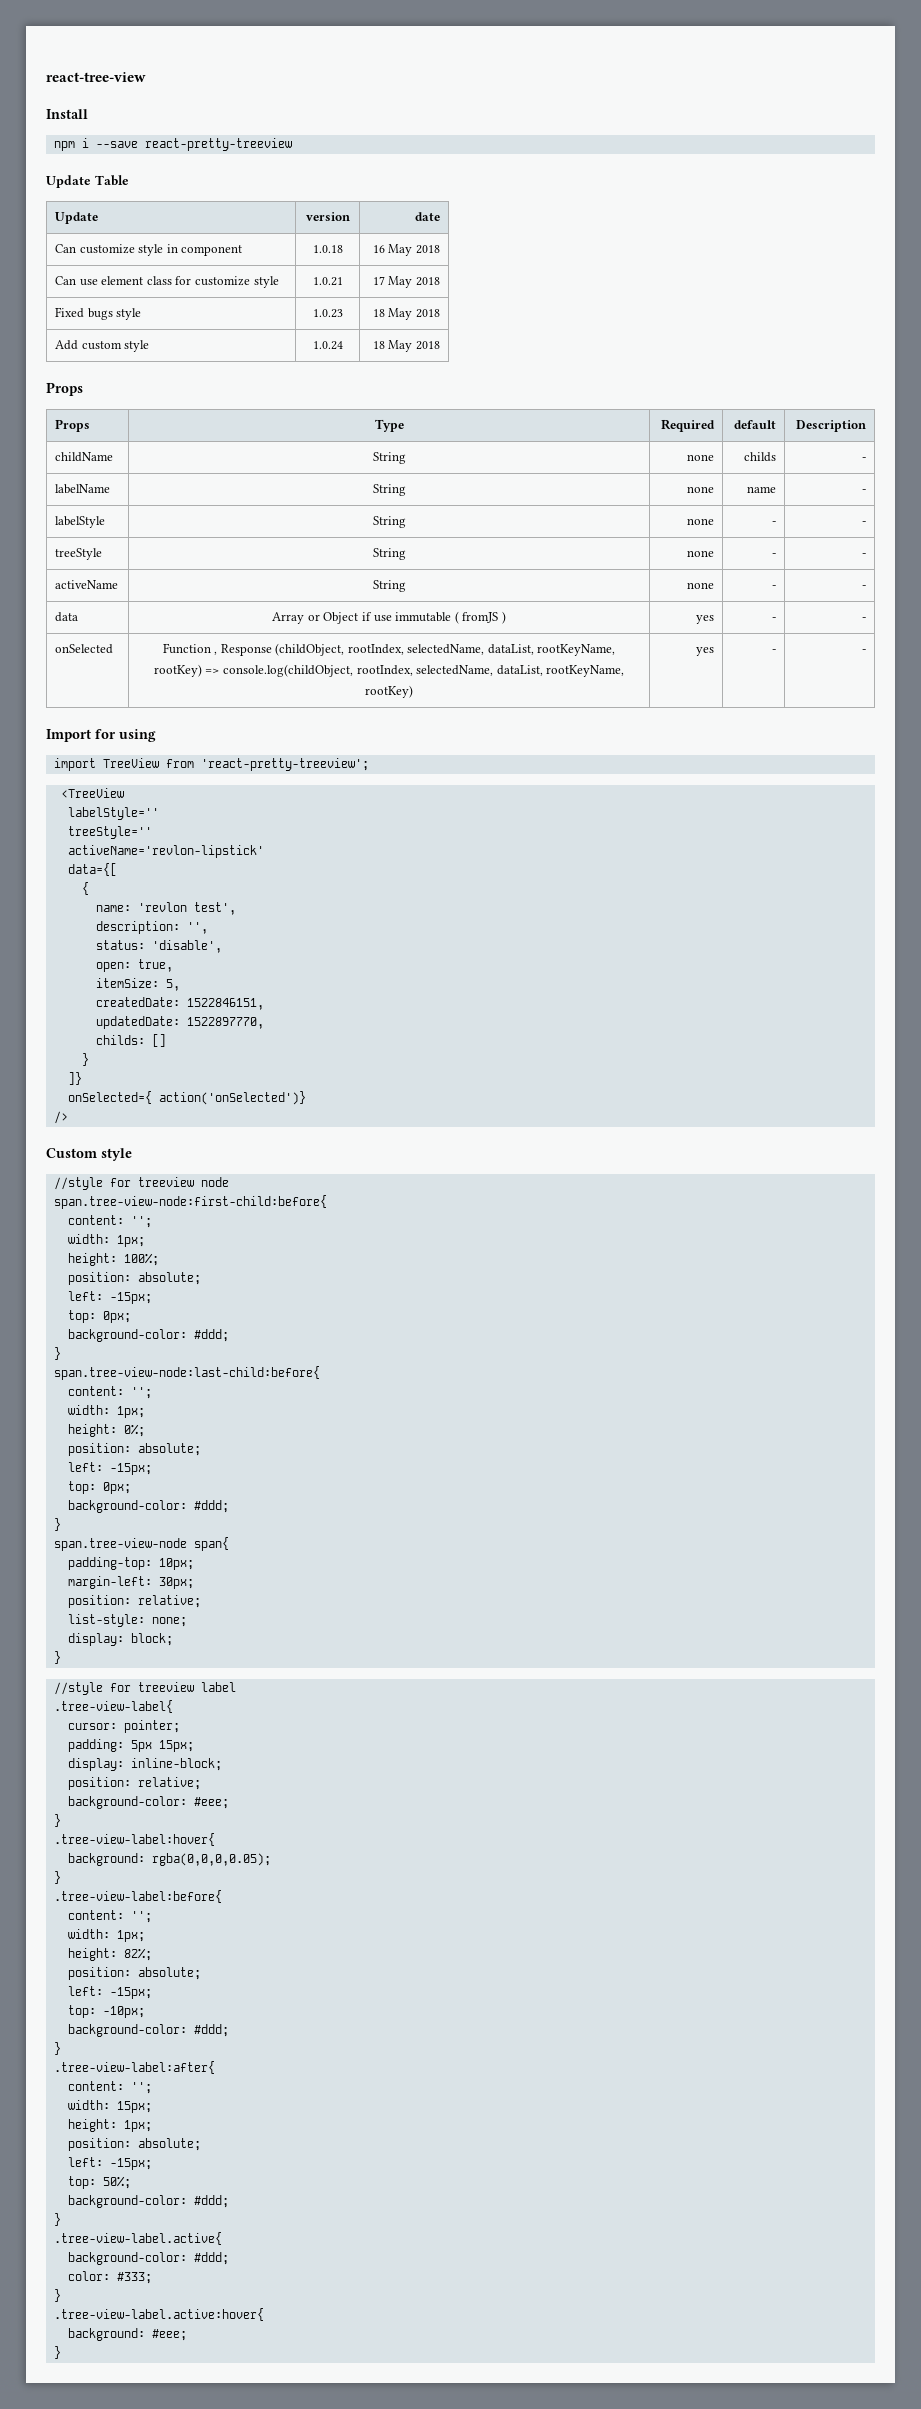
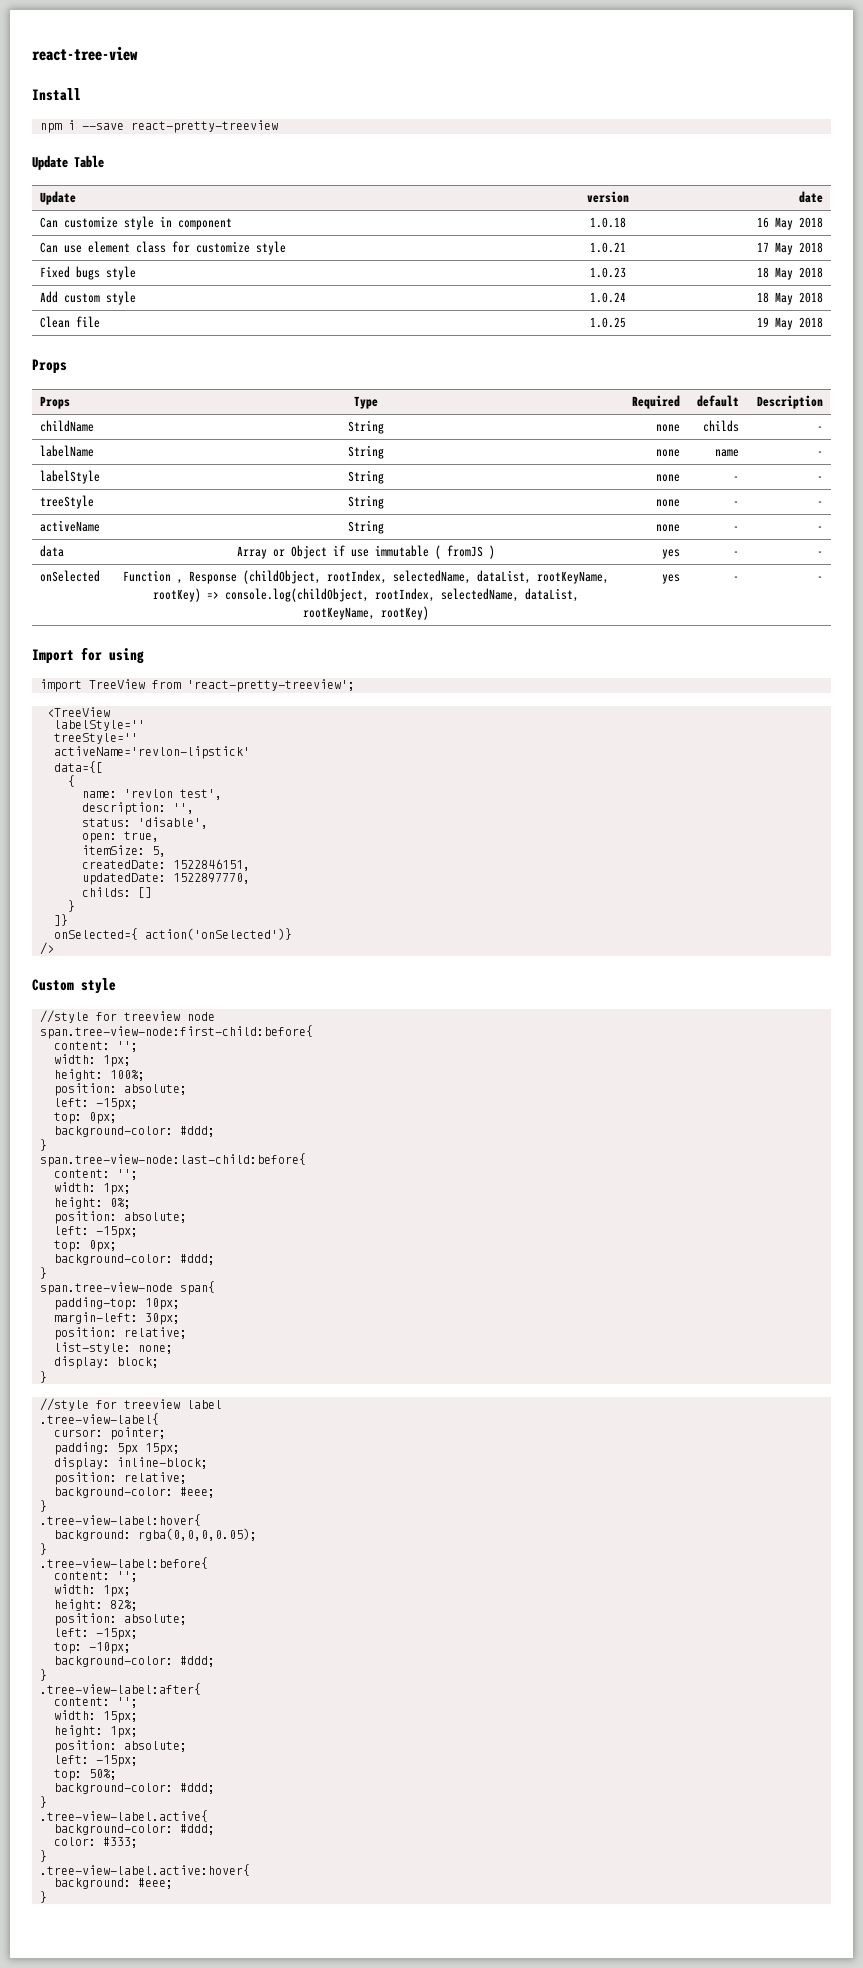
(440, 345) none -> [40,316,101,328] [589,317,626,328] [756,317,823,330] // Clean file | 1.0.25 | 19 May 2018

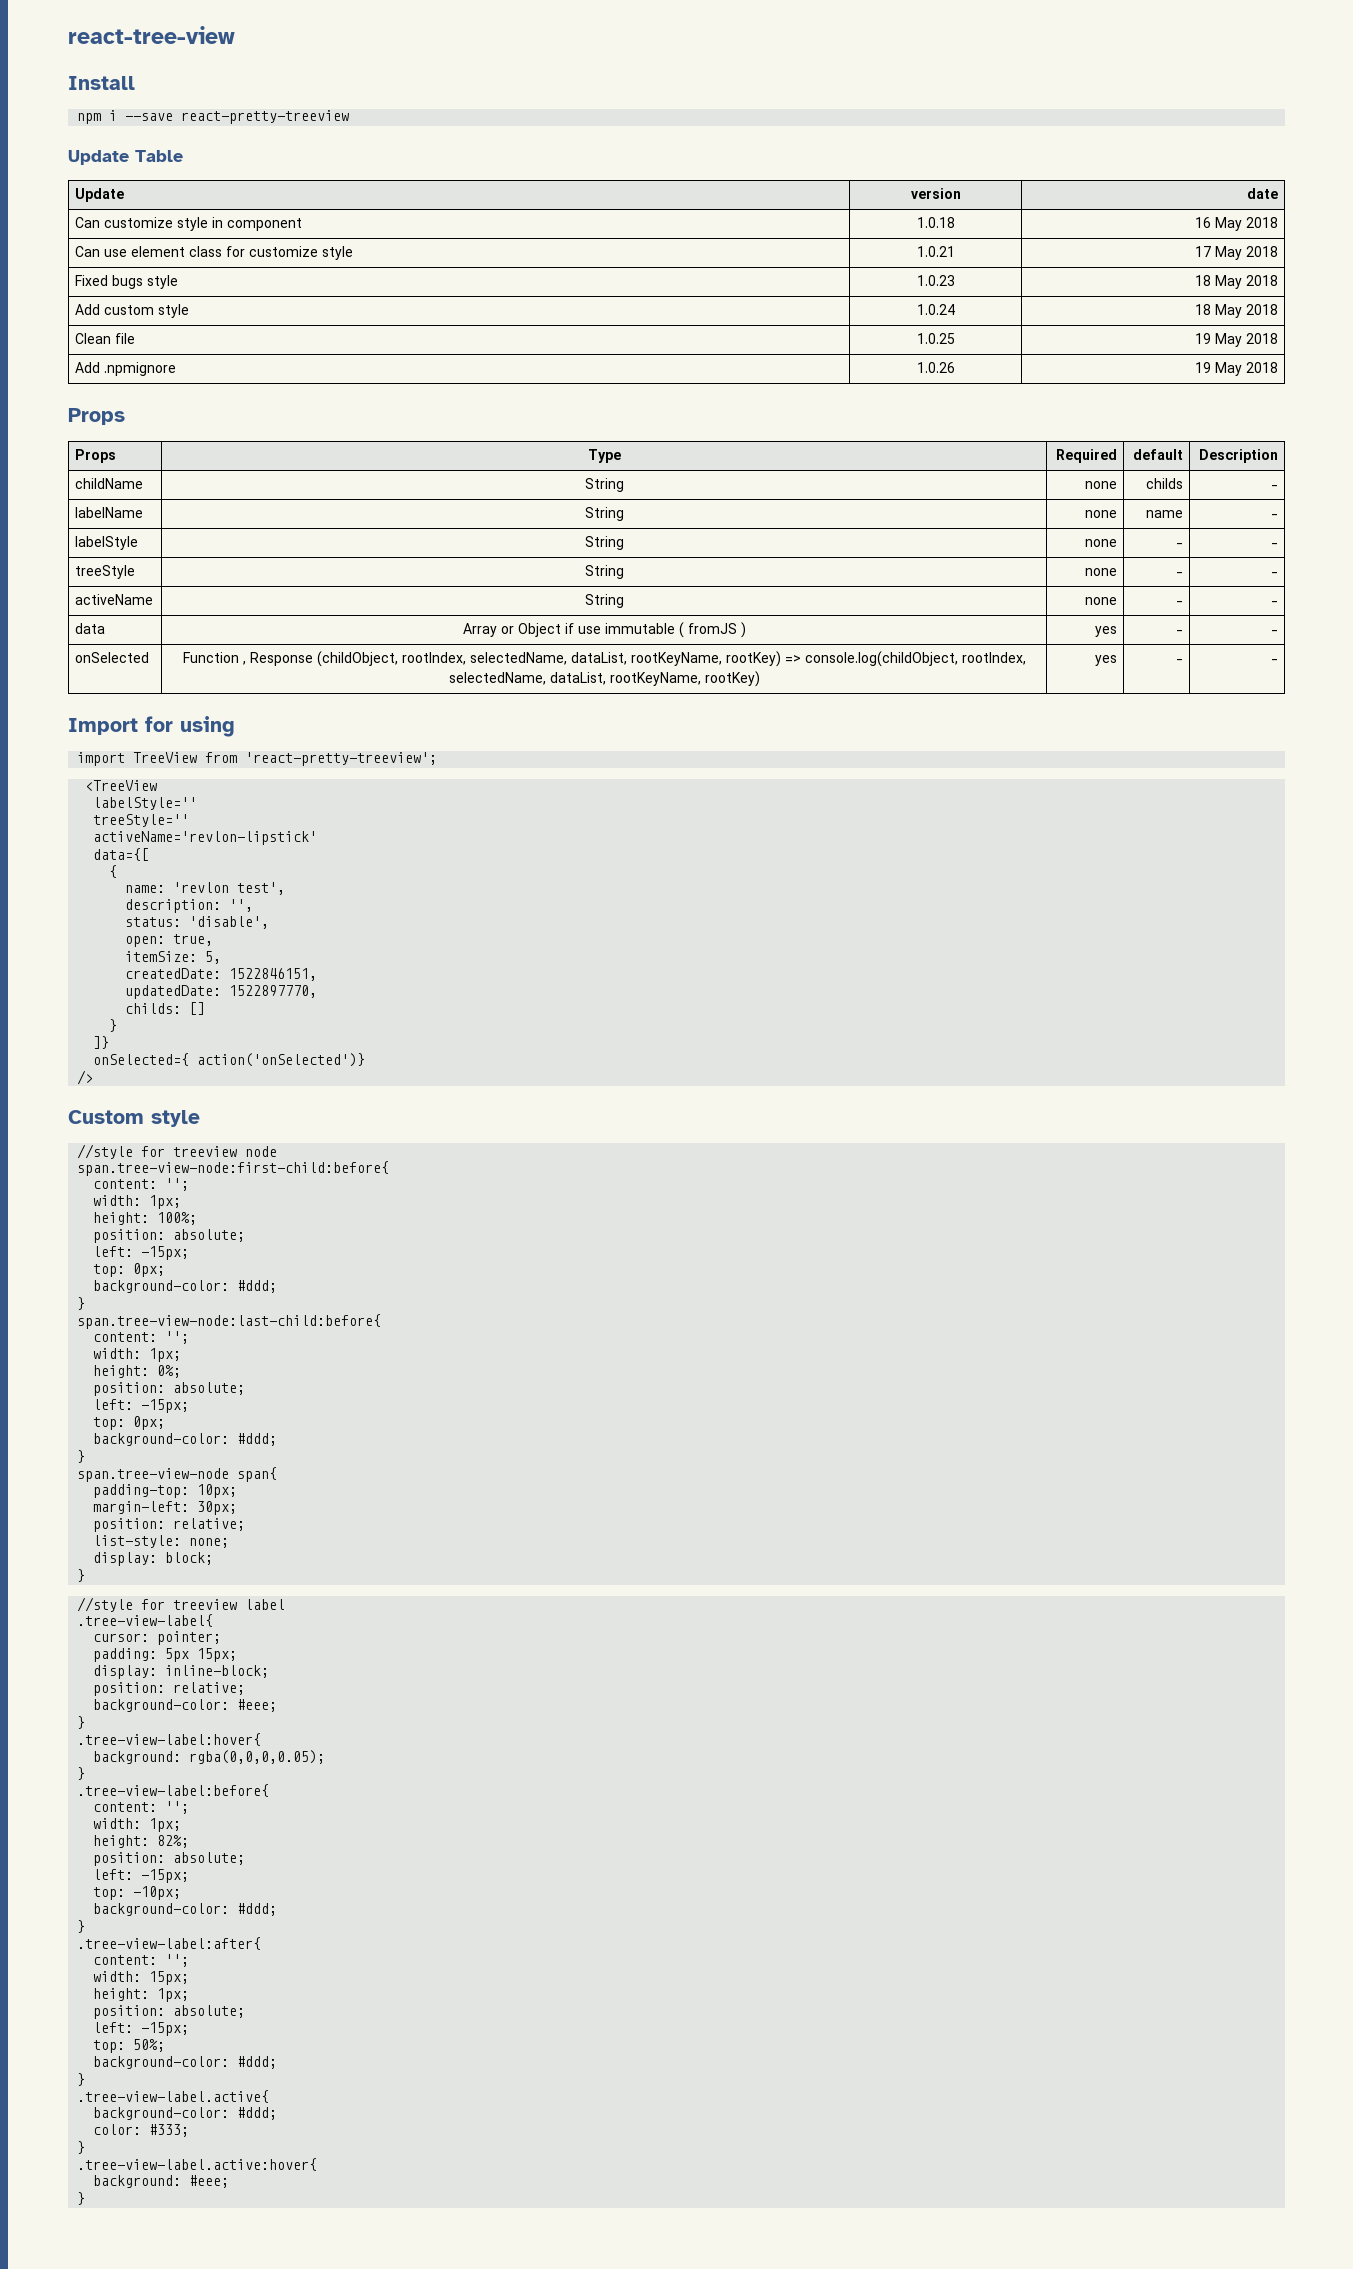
(823, 322) none -> [75,362,177,376] [916,362,955,373] [1194,362,1278,376] // Add .npmignore | 1.0.26 | 19 May 2018

